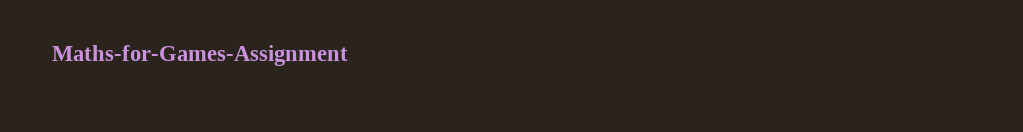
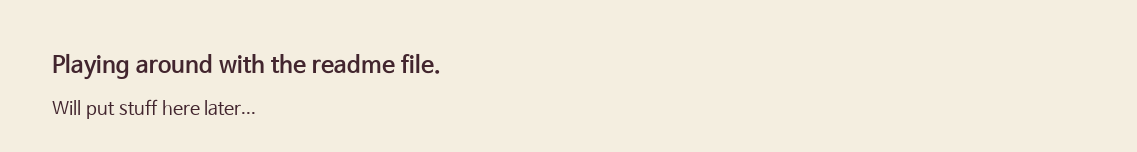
[52,45,348,66] Maths-for-Games-Assignment -> [52,53,442,80] [52,99,257,119] Playing around with the readme file. // Will put stuff here later...

